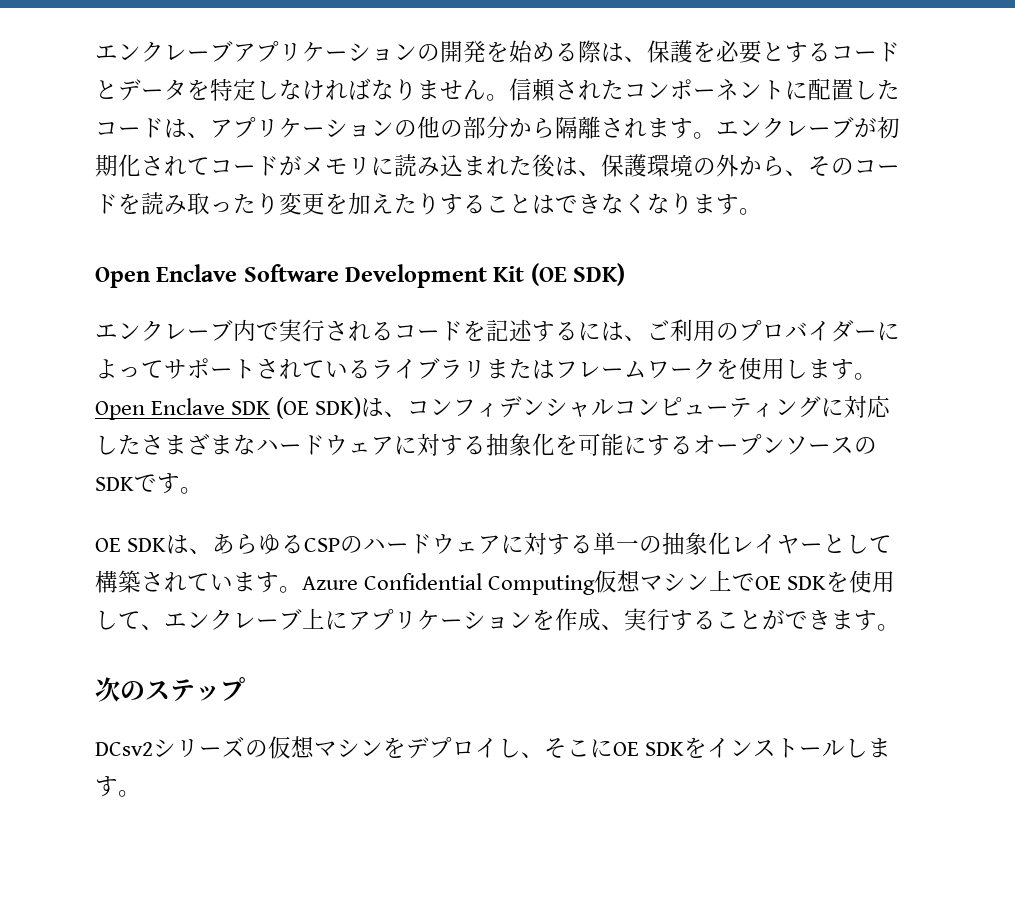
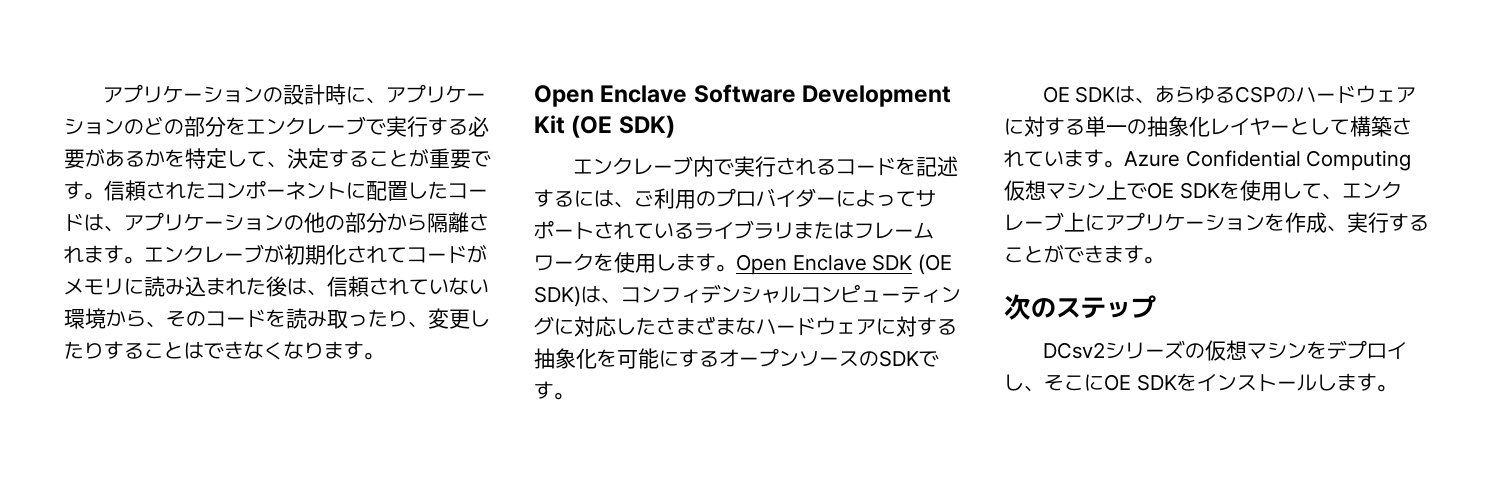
[95,40,900,64] [95,78,486,101] エンクレーブアプリケーションの開発を始める際は、保護を必要とするコードとデータを特定しなければなりません -> [102,84,486,105] [64,116,489,137] [64,148,491,169] [64,181,84,199] アプリケーションの設計時に、アプリケーションのどの部分をエンクレーブで実行する必要があるかを特定して、決定することが重要です
[601,154,739,177] 保護環境の外 -> [327,276,489,297] [64,308,106,329] 信頼されていない環境
[279,192,394,215] 変更を加え -> [408,308,490,329] 、変更し

